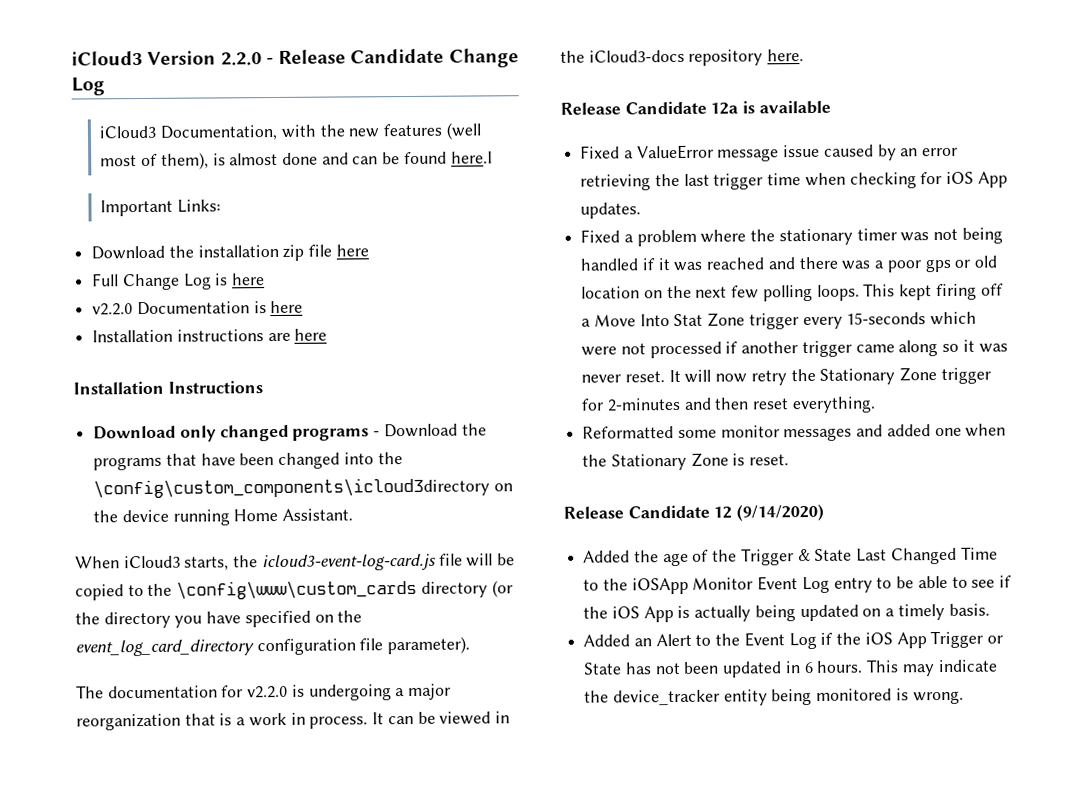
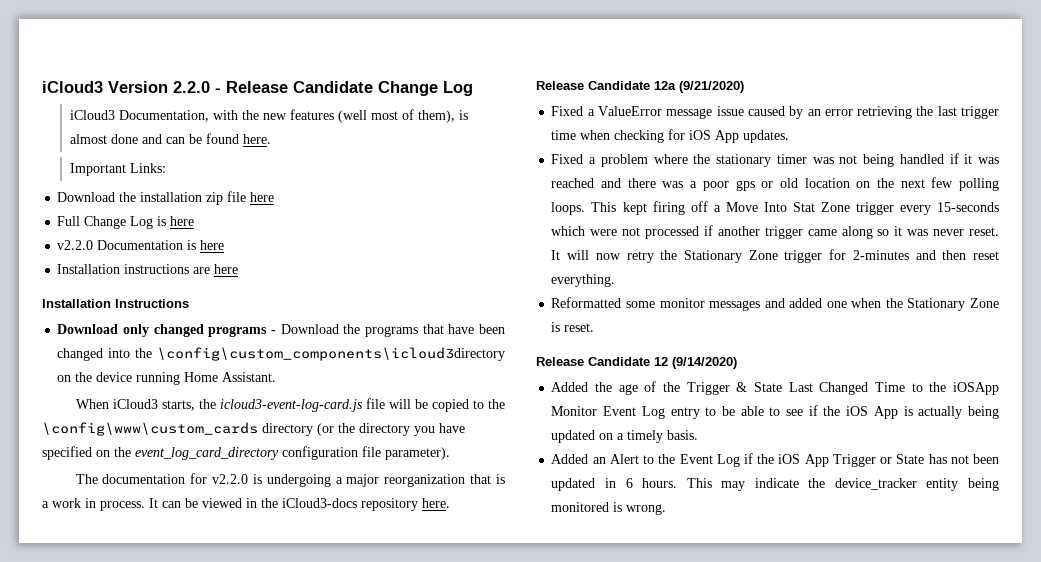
[450,151,493,164] here.I -> [242,134,271,144] here.
[742,99,831,115] is available -> [679,81,744,93] (9/21/2020)

